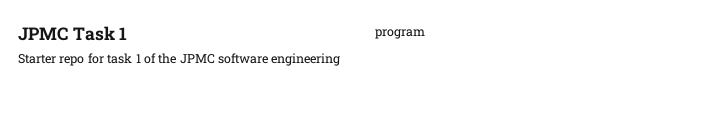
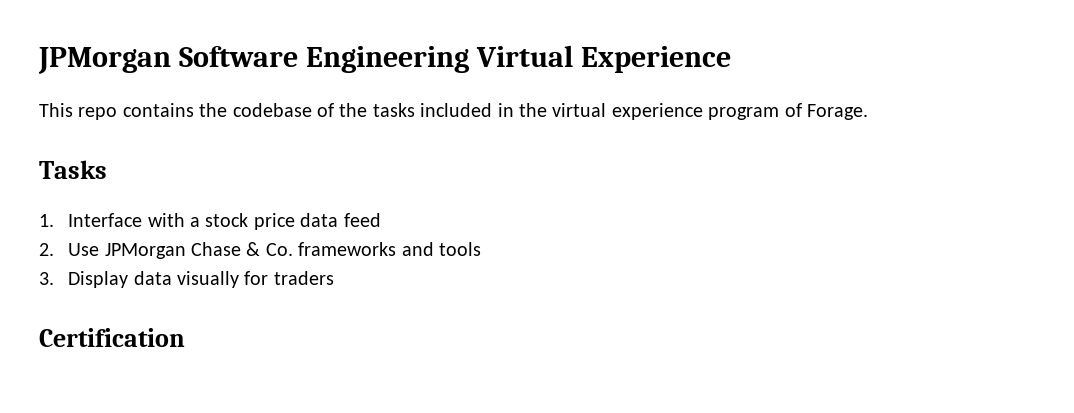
[18,26,128,41] [18,53,341,66] [375,29,425,39] JPMC Task 1 // Starter repo for task 1 of the JPMC software engineering program -> [38,45,732,74] [39,103,868,120] [39,160,107,179] [39,213,381,230] [39,242,481,259] [39,271,334,288] [39,328,185,347] JPMorgan Software Engineering Virtual Experience // This repo contains the codebase of the tasks included in the virtual experience program of Forage. // Tasks // 1. Interface with a stock price data feed // 2. Use JPMorgan Chase & Co. frameworks and tools // 3. Display data visually for traders // Certification

